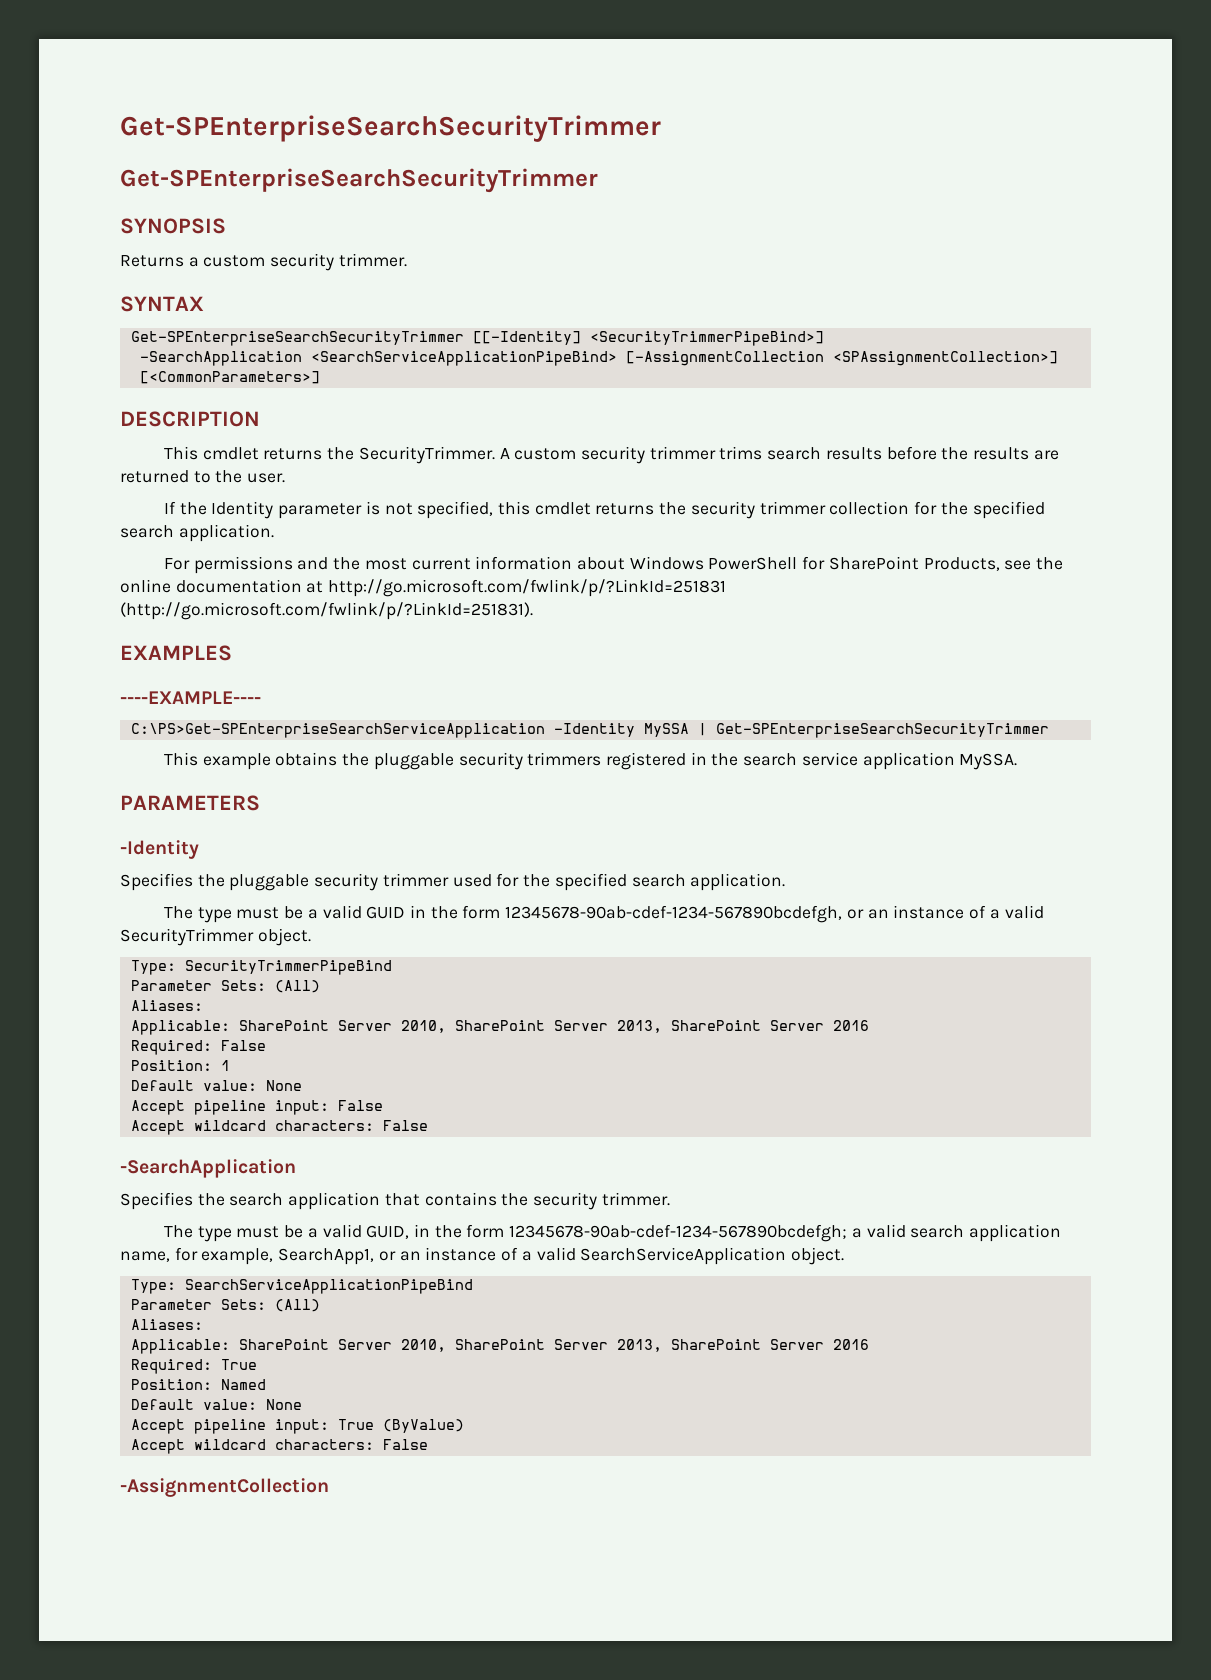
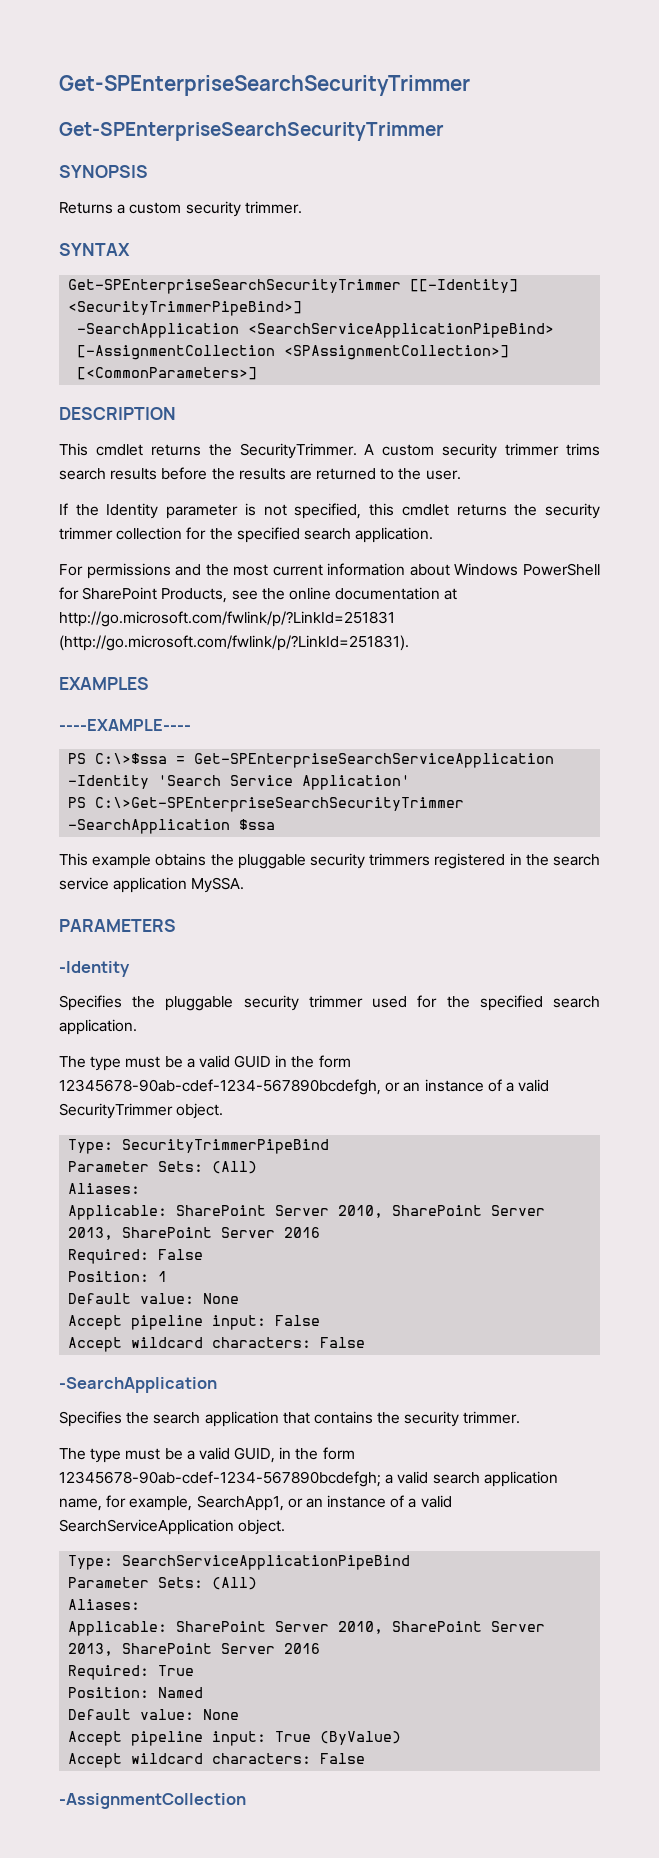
[130,723,1049,738] C:\PS>Get-SPEnterpriseSearchServiceApplication -Identity MySSA | Get-SPEnterpriseSearchSecurityTrimmer -> [68,753,555,768] [68,775,411,790] [68,797,465,812] [68,819,276,834] PS C:\>$ssa = Get-SPEnterpriseSearchServiceApplication -Identity 'Search Service Application' // PS C:\>Get-SPEnterpriseSearchSecurityTrimmer -SearchApplication $ssa

